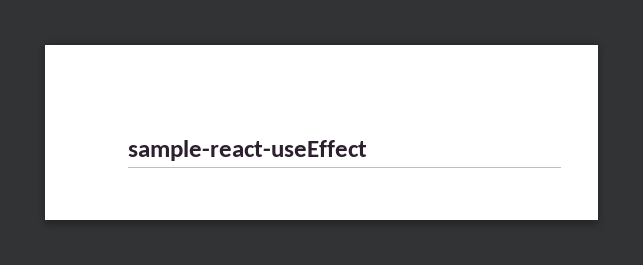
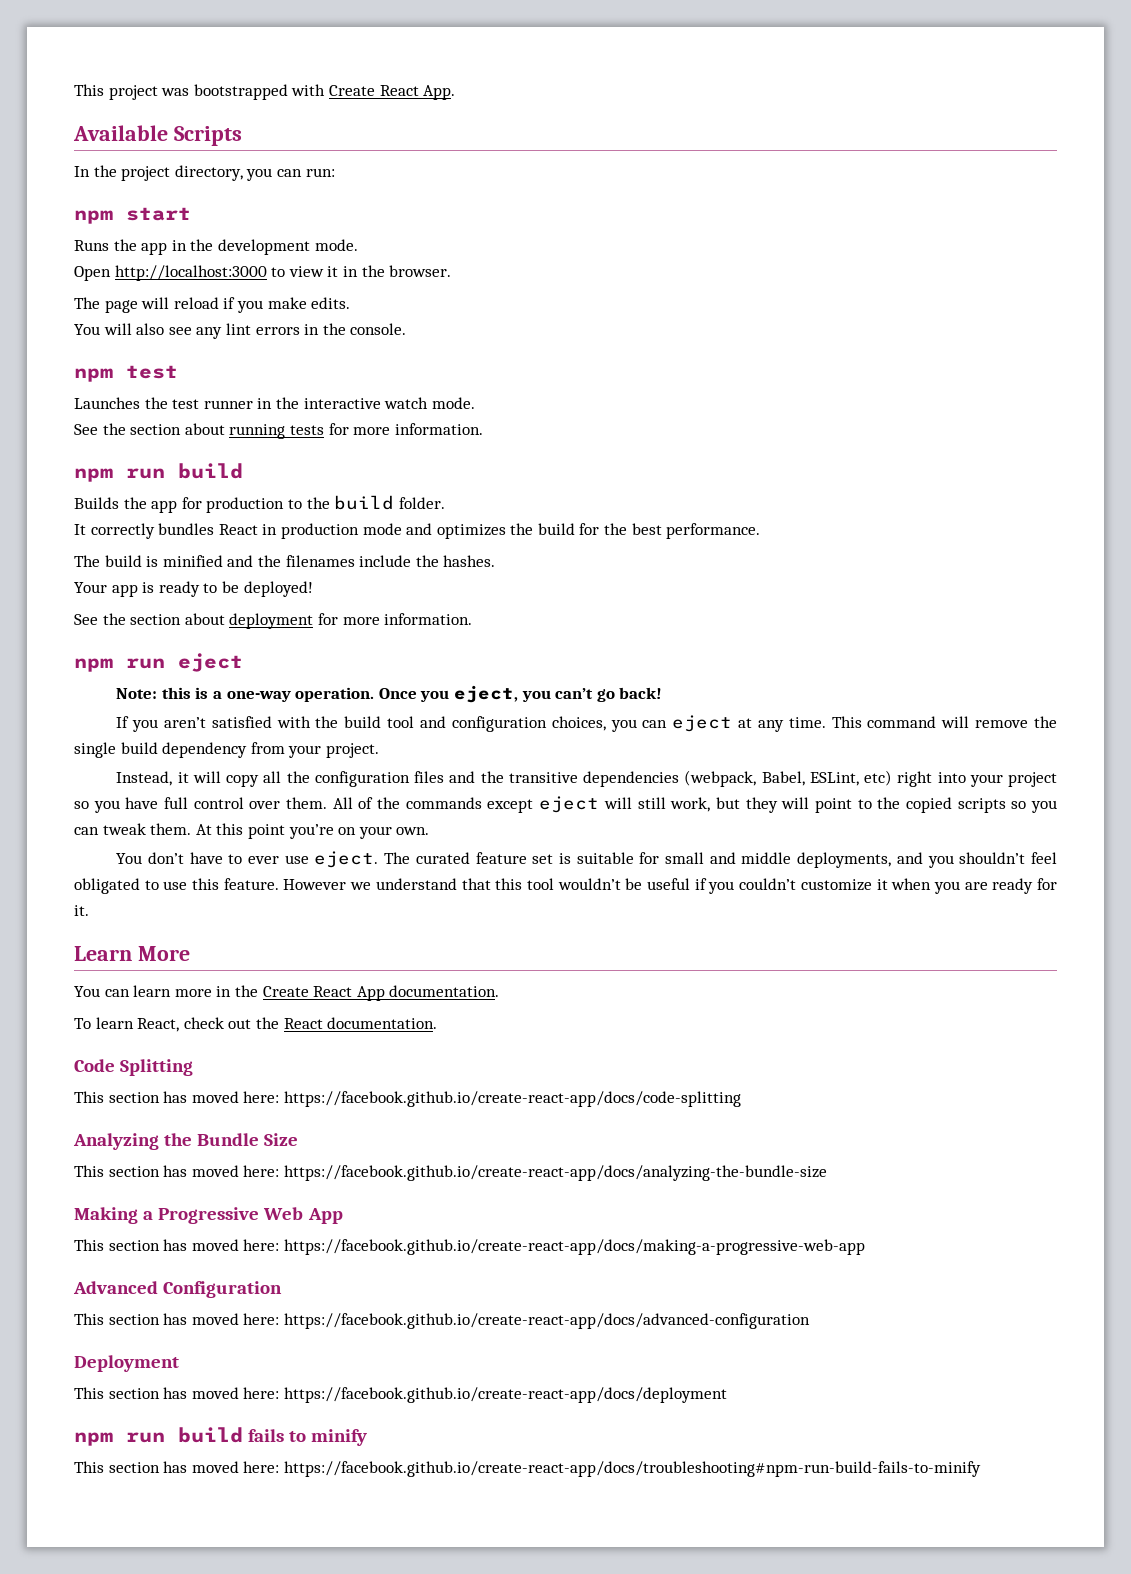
[128,140,367,161] sample-react-useEffect -> [74,84,456,100] [73,125,242,146] [74,165,335,181] [74,207,191,224] [74,239,358,255] [74,265,452,281] [74,297,351,313] [74,323,407,339] [74,365,178,382] [74,397,475,409] [74,423,483,439] [74,463,243,482] [74,495,445,513] [74,523,761,539] [74,555,496,567] [74,581,313,597] [74,613,473,629] [74,653,243,672] [116,685,663,703] [116,715,1058,732] [74,742,379,758] [116,770,1057,787] [74,796,1057,813] [74,823,430,839] [116,851,1058,868] [74,878,1057,894] [74,905,89,916] [74,946,190,961] [74,985,500,1001] [74,1017,438,1032] [74,1059,194,1076] [74,1091,741,1107] [73,1133,299,1150] [74,1165,827,1181] [74,1207,343,1224] [74,1239,865,1255] [73,1281,283,1298] [74,1313,810,1329] [74,1355,179,1372] [74,1387,727,1403] [74,1427,368,1446] [74,1461,981,1477] This project was bootstrapped with Create React App. // Available Scripts // In the project directory, you can run: // npm start // Runs the app in the development mode. // Open http://localhost:3000 to view it in the browser. // The page will reload if you make edits. // You will also see any lint errors in the console. // npm test // Launches the test runner in the interactive watch mode. // See the section about running tests for more information. // npm run build // Builds the app for production to the build folder. // It correctly bundles React in production mode and optimizes the build for the best performance. // The build is minified and the filenames include the hashes. // Your app is ready to be deployed! // See the section about deployment for more information. // npm run eject // Note: this is a one-way operation. Once you eject, you can’t go back! // If you aren’t satisfied with the build tool and configuration choices, you can eject at any time. This command will remove the single build dependency from your project. // Instead, it will copy all the configuration files and the transitive dependencies (webpack, Babel, ESLint, etc) right into your project so you have full control over them. All of the commands except eject will still work, but they will point to the copied scripts so you can tweak them. At this point you’re on your own. // You don’t have to ever use eject. The curated feature set is suitable for small and middle deployments, and you shouldn’t feel obligated to use this feature. However we understand that this tool wouldn’t be useful if you couldn’t customize it when you are ready for it. // Learn More // You can learn more in the Create React App documentation. // To learn React, check out the React documentation. // Code Splitting // This section has moved here: https://facebook.github.io/create-react-app/docs/code-splitting // Analyzing the Bundle Size // This section has moved here: https://facebook.github.io/create-react-app/docs/analyzing-the-bundle-size // Making a Progressive Web App // This section has moved here: https://facebook.github.io/create-react-app/docs/making-a-progressive-web-app // Advanced Configuration // This section has moved here: https://facebook.github.io/create-react-app/docs/advanced-configuration // Deployment // This section has moved here: https://facebook.github.io/create-react-app/docs/deployment // npm run build fails to minify // This section has moved here: https://facebook.github.io/create-react-app/docs/troubleshooting#npm-run-build-fails-to-minify

